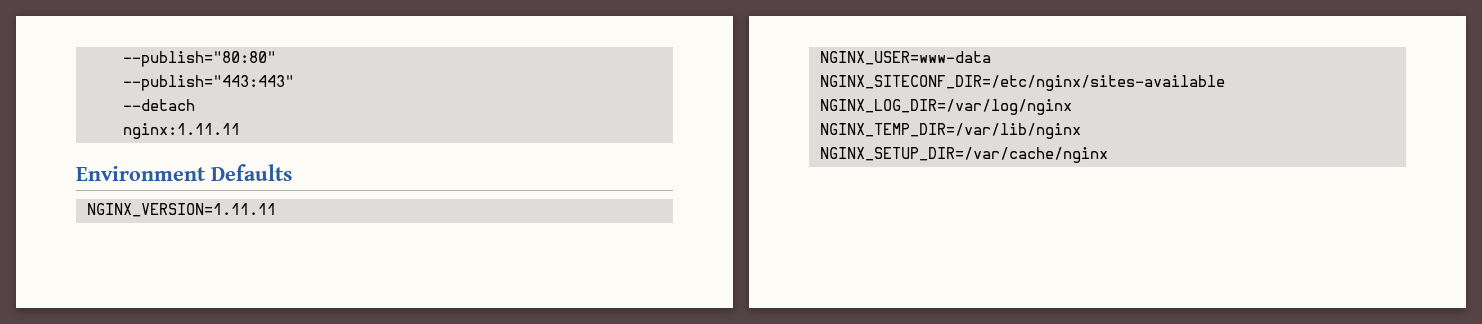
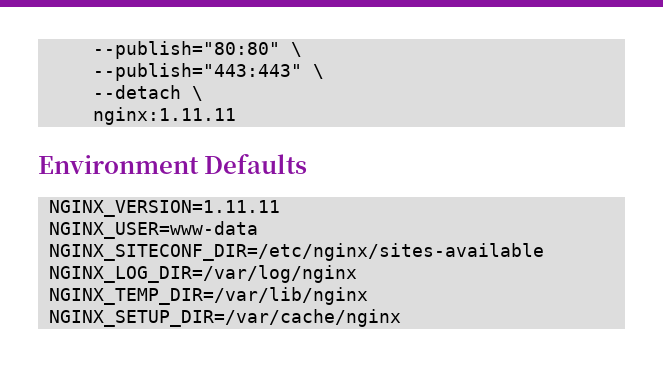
(277, 59) none -> [290,42,302,57] \
(295, 83) none -> [312,64,324,79] \
(196, 105) none -> [191,86,203,101] \

